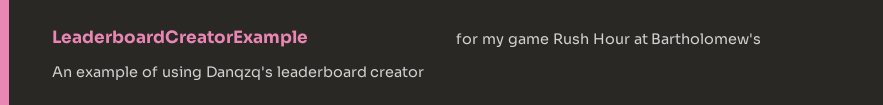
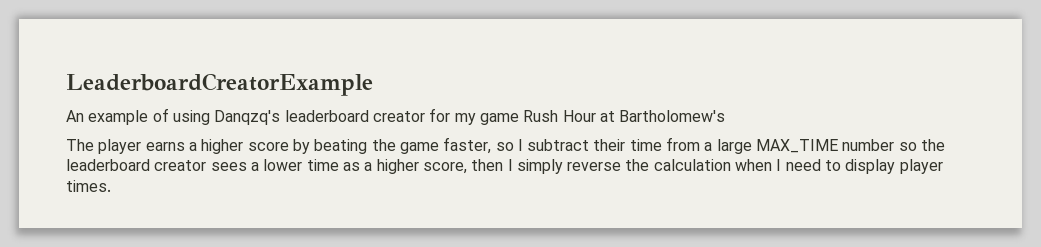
(762, 39) none -> [66,137,946,154] [66,159,943,174] [66,180,111,192] // The player earns a higher score by beating the game faster, so I subtract their time from a large MAX_TIME number so the leaderboard creator sees a lower time as a higher score, then I simply reverse the calculation when I need to display player times.

